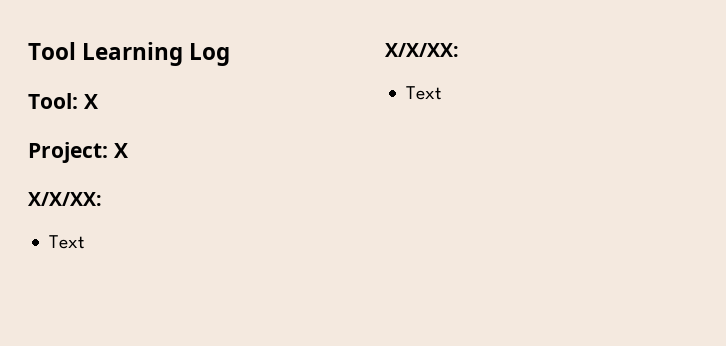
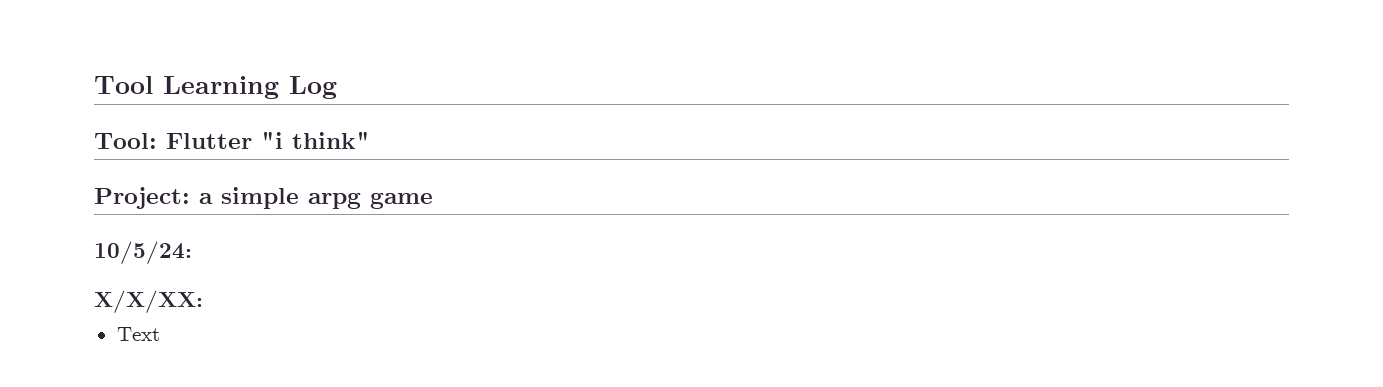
[83,94,98,109] [28,142,128,163] [28,192,102,206] [49,235,85,249] [385,43,459,57] [406,86,442,100] X // Project: X // X/X/XX: // Text // X/X/XX: // Text -> [166,131,370,149] [94,187,433,209] [94,241,192,264] [94,290,203,313] [116,327,160,341] Flutter "i think" // Project: a simple arpg game // 10/5/24: // X/X/XX: // Text

